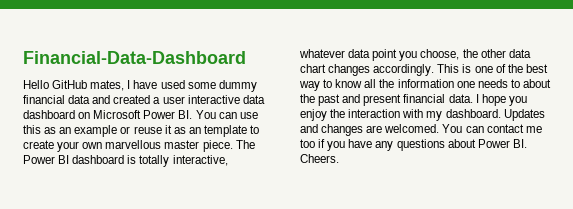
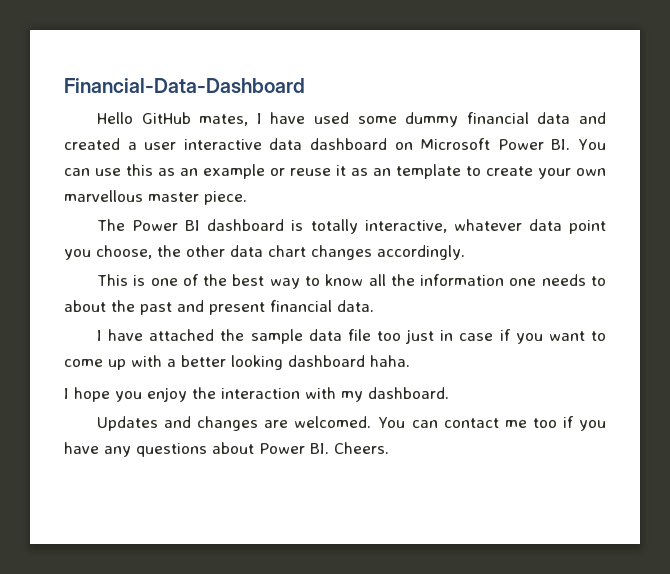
(233, 146) none -> (247, 198) //
(435, 70) none -> (465, 252) //
(473, 98) none -> [97,329,606,344] [64,355,410,370] // I have attached the sample data file too just in case if you want to come up with a better looking dashboard haha. //
(501, 113) none -> (449, 393) //

